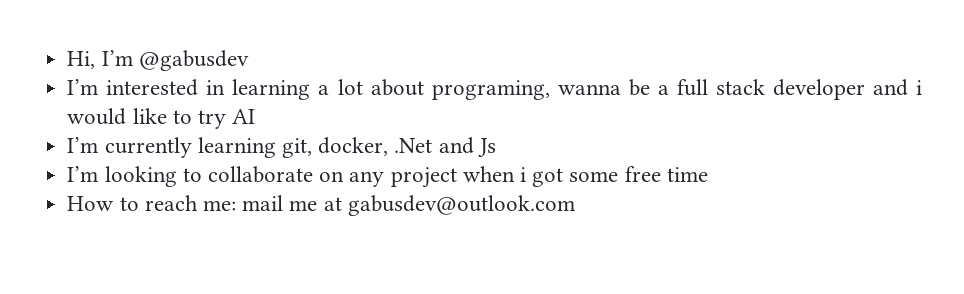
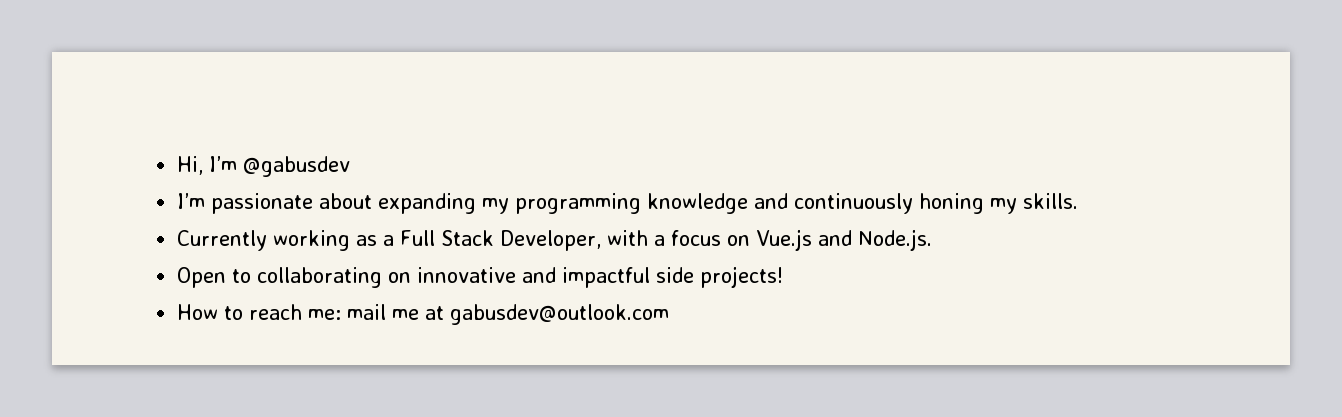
[106,79,922,100] [67,108,256,129] [67,137,496,158] [67,166,708,188] interested in learning a lot about programing, wanna be a full stack developer and i would like to try AI // I’m currently learning git, docker, .Net and Js // I’m looking to collaborate on any project when i got some free time -> [211,193,1079,214] [177,229,933,251] [177,266,784,288] passionate about expanding my programming knowledge and continuously honing my skills. // Currently working as a Full Stack Developer, with a focus on Vue.js and Node.js. // Open to collaborating on innovative and impactful side projects!

